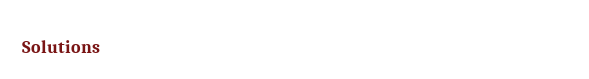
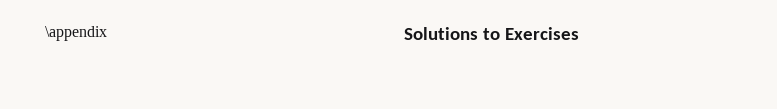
[22,40,100,53] Solutions -> [45,26,107,41] [404,27,579,40] \appendix // Solutions to Exercises

